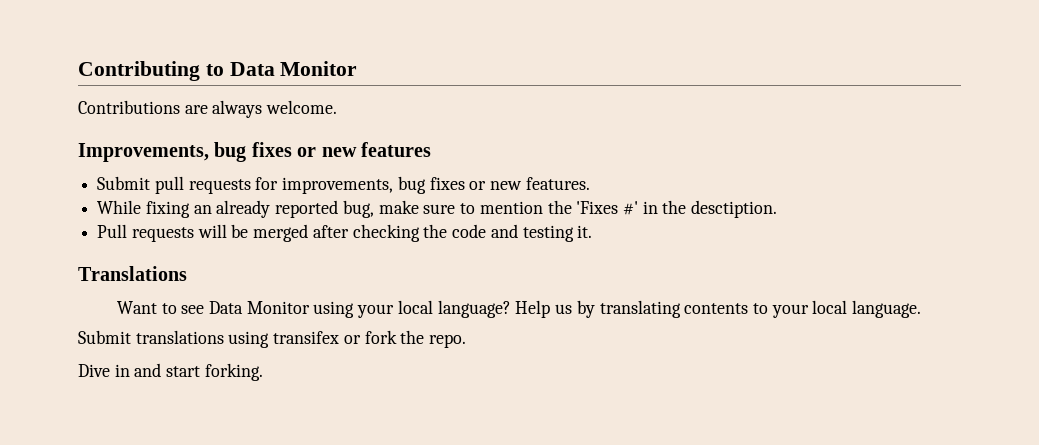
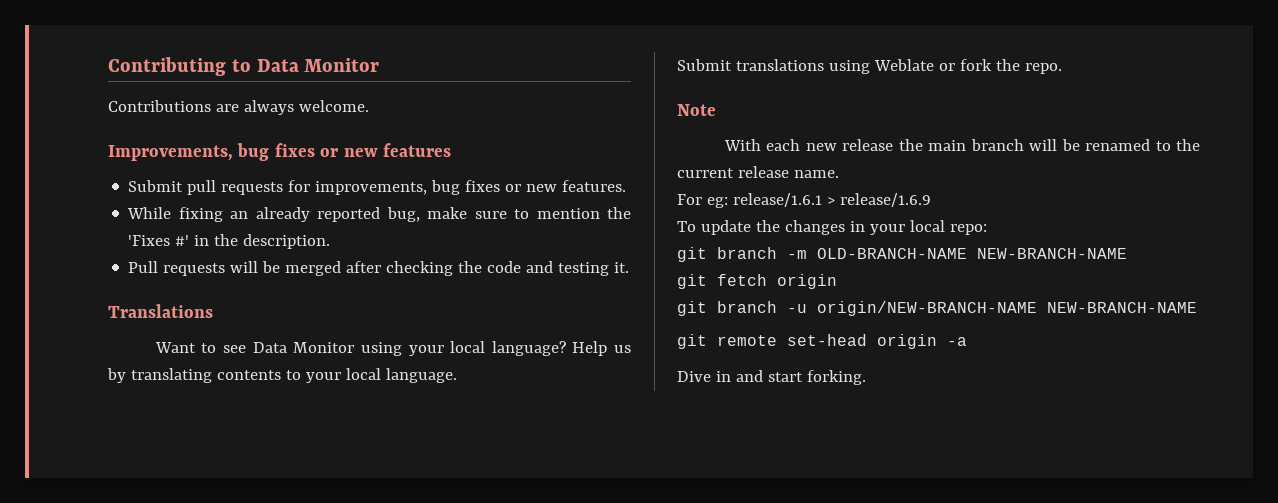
[691,200,778,218] desctiption. -> [243,234,331,249] description.
[273,331,340,344] transifex -> [873,59,934,71] Weblate
(467, 341) none -> [677,104,716,116] [723,139,1200,151] [677,166,839,178] [677,193,931,208] [677,220,987,235] [677,247,1127,262] [677,274,837,289] [677,301,1197,316] [677,334,967,349] // Note // With each new release the main branch will be renamed to the current release name. // For eg: release/1.6.1 > release/1.6.9 // To update the changes in your local repo: // git branch -m OLD-BRANCH-NAME NEW-BRANCH-NAME // git fetch origin // git branch -u origin/NEW-BRANCH-NAME NEW-BRANCH-NAME // git remote set-head origin -a

